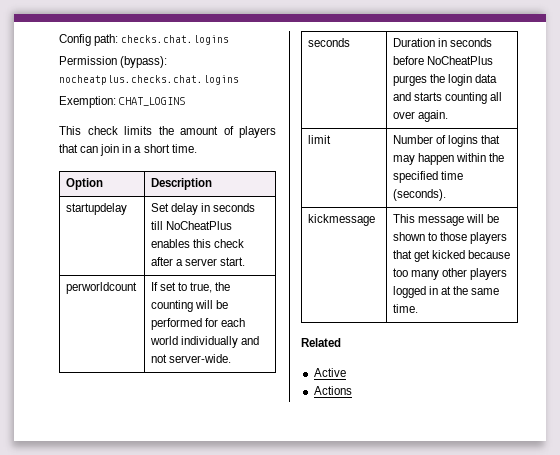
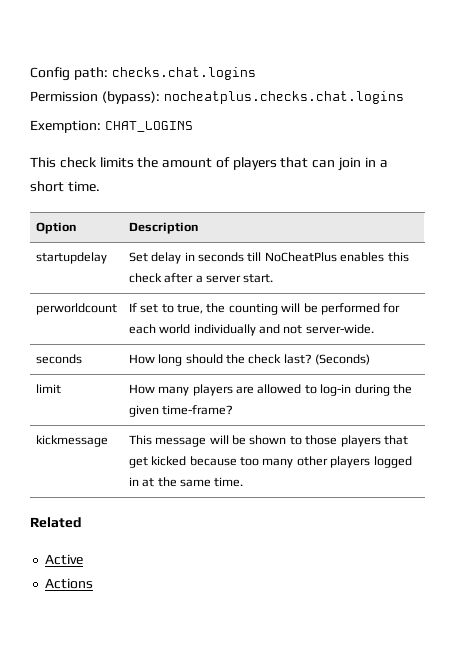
[393,38,493,47] [393,56,494,65] [393,74,498,86] [393,92,503,104] [393,110,449,122] [308,135,332,144] [393,135,501,147] [393,153,505,165] [393,171,464,183] [393,189,447,201] Duration in seconds before NoCheatPlus purges the login data and starts counting all over again. // limit | Number of logins that may happen within the specified time (seconds). -> [128,354,371,366] [35,384,61,394] [128,384,412,396] [128,405,234,417] How long should the check last? (Seconds) // limit | How many players are allowed to log-in during the given time-frame?

